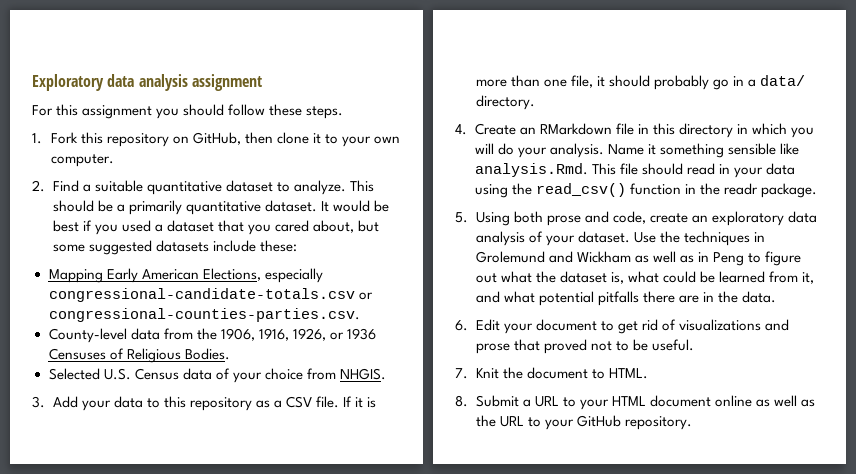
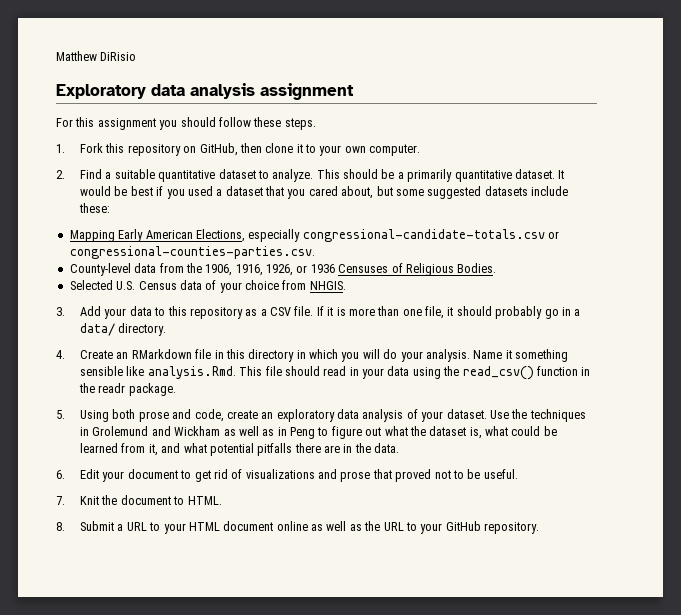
(32, 82) none -> [56,51,137,61] Matthew DiRisio //

